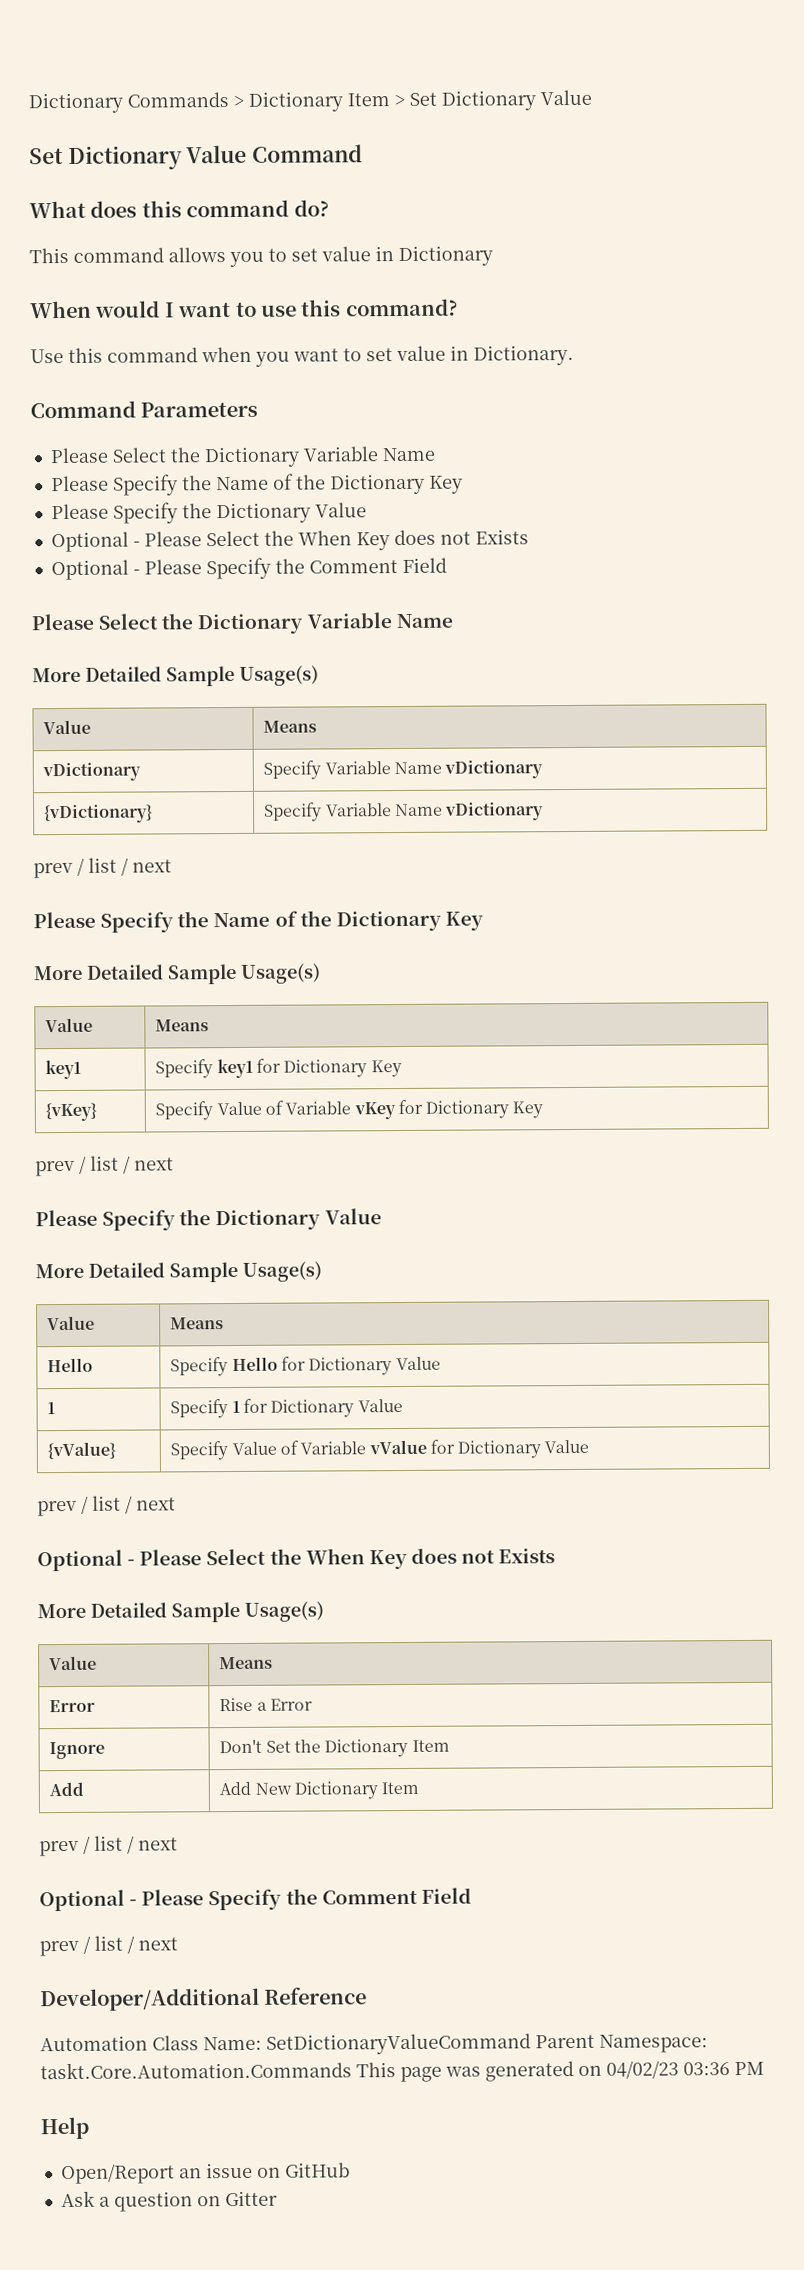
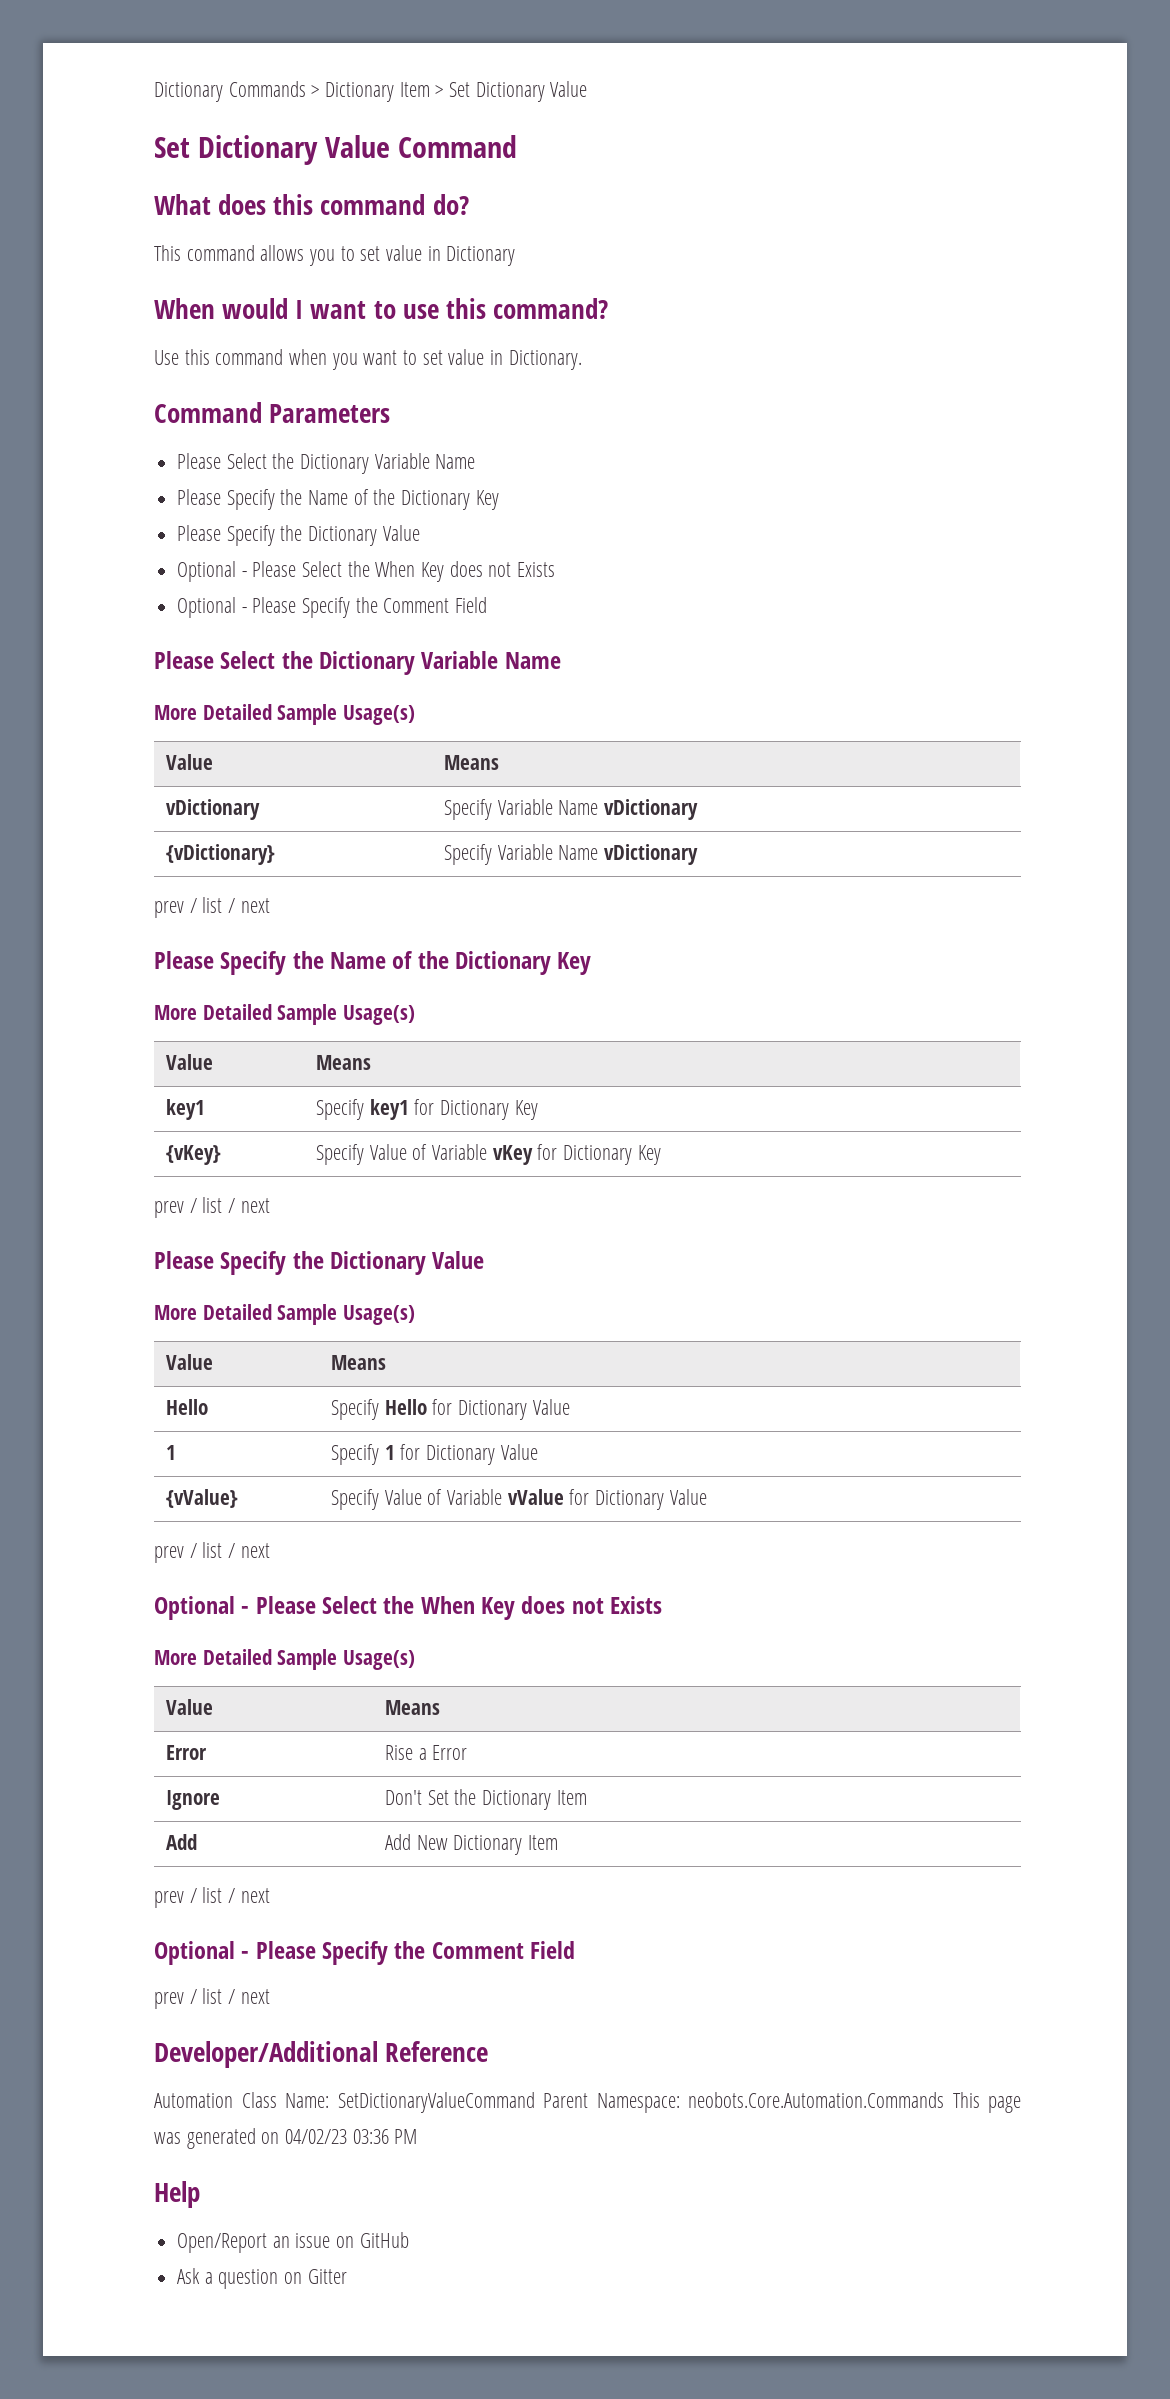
[40,2061,352,2080] taskt.Core.Automation.Commands -> [688,2092,945,2108] neobots.Core.Automation.Commands

